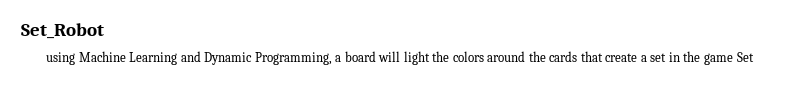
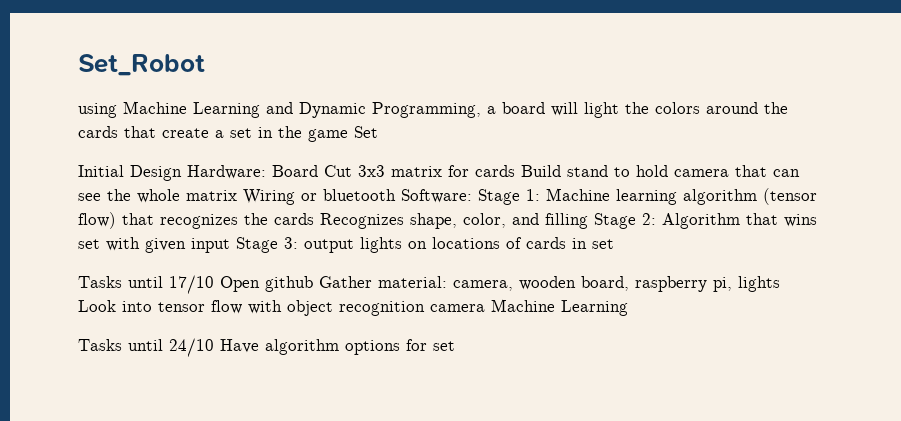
(754, 57) none -> [78,165,800,181] [78,188,817,205] [78,212,817,229] [78,237,614,253] [78,275,780,294] [78,299,628,316] [78,338,455,357] // Initial Design Hardware: Board Cut 3x3 matrix for cards Build stand to hold camera that can see the whole matrix Wiring or bluetooth Software: Stage 1: Machine learning algorithm (tensor flow) that recognizes the cards Recognizes shape, color, and filling Stage 2: Algorithm that wins set with given input Stage 3: output lights on locations of cards in set // Tasks until 17/10 Open github Gather material: camera, wooden board, raspberry pi, lights Look into tensor flow with object recognition camera Machine Learning // Tasks until 24/10 Have algorithm options for set

